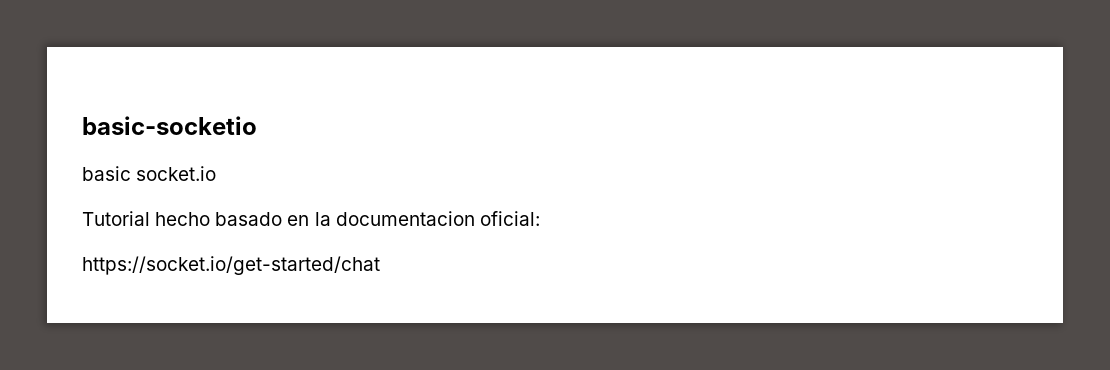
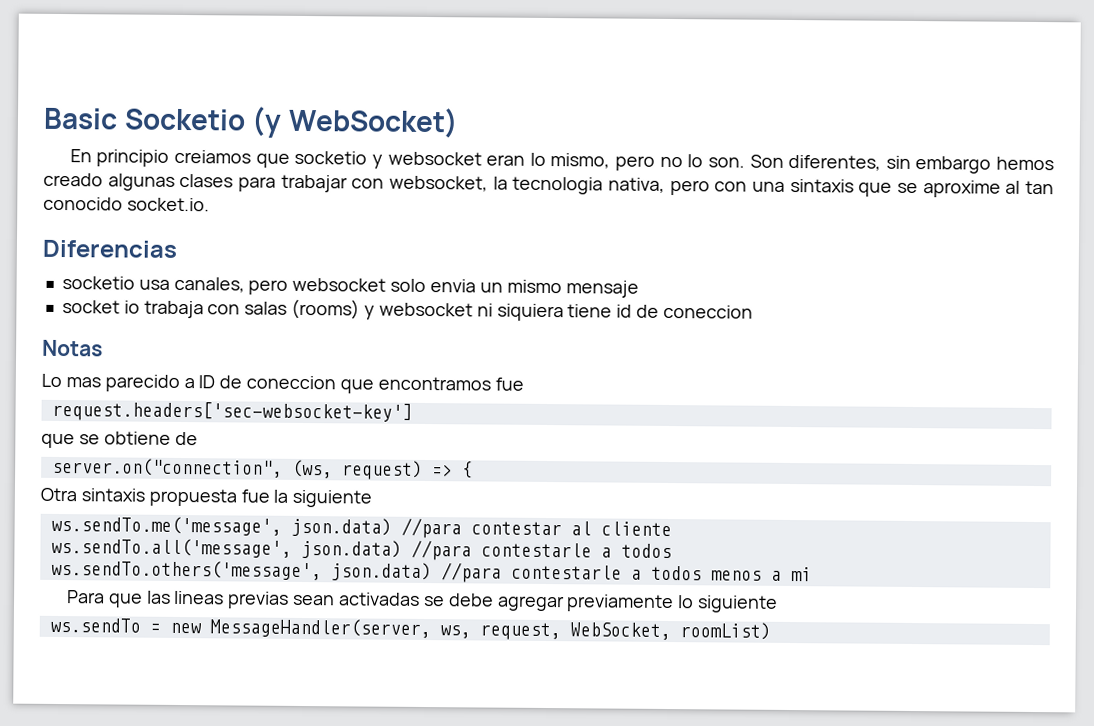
[82,116,257,135] [82,166,217,181] [82,211,540,226] [82,256,380,275] basic-socketio // basic socket.io // Tutorial hecho basado en la documentacion oficial: // https://socket.io/get-started/chat -> [43,106,459,139] [69,149,1055,174] [43,172,1054,198] [43,196,210,212] [42,239,177,258] [61,276,639,298] [61,298,753,322] [42,339,103,357] [41,373,524,394] [51,400,413,423] [41,431,198,449] [51,457,473,480] [40,487,373,508] [50,515,672,539] [50,537,672,561] [50,559,812,583] [66,590,779,613] [49,617,771,641] Basic Socketio (y WebSocket) // En principio creiamos que socketio y websocket eran lo mismo, pero no lo son. Son diferentes, sin embargo hemos creado algunas clases para trabajar con websocket, la tecnologia nativa, pero con una sintaxis que se aproxime al tan conocido socket.io. // Diferencias // socketio usa canales, pero websocket solo envia un mismo mensaje // socket io trabaja con salas (rooms) y websocket ni siquiera tiene id de coneccion // Notas // Lo mas parecido a ID de coneccion que encontramos fue // request.headers['sec-websocket-key'] // que se obtiene de // server.on("connection", (ws, request) => { // Otra sintaxis propuesta fue la siguiente // ws.sendTo.me('message', json.data) //para contestar al cliente // ws.sendTo.all('message', json.data) //para contestarle a todos // ws.sendTo.others('message', json.data) //para contestarle a todos menos a mi // Para que las lineas previas sean activadas se debe agregar previamente lo siguiente // ws.sendTo = new MessageHandler(server, ws, request, WebSocket, roomList)

